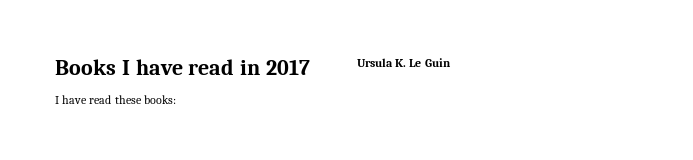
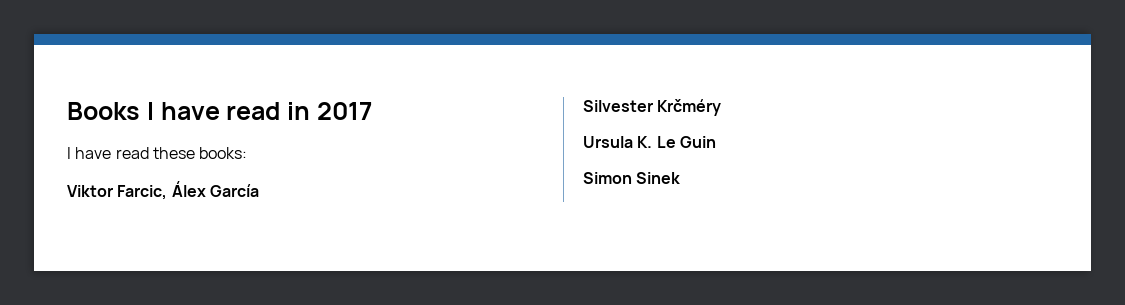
(176, 99) none -> [67,181,259,200] [583,99,722,116] // Viktor Farcic, Álex García // Silvester Krčméry
(451, 62) none -> [583,172,681,184] // Simon Sinek

